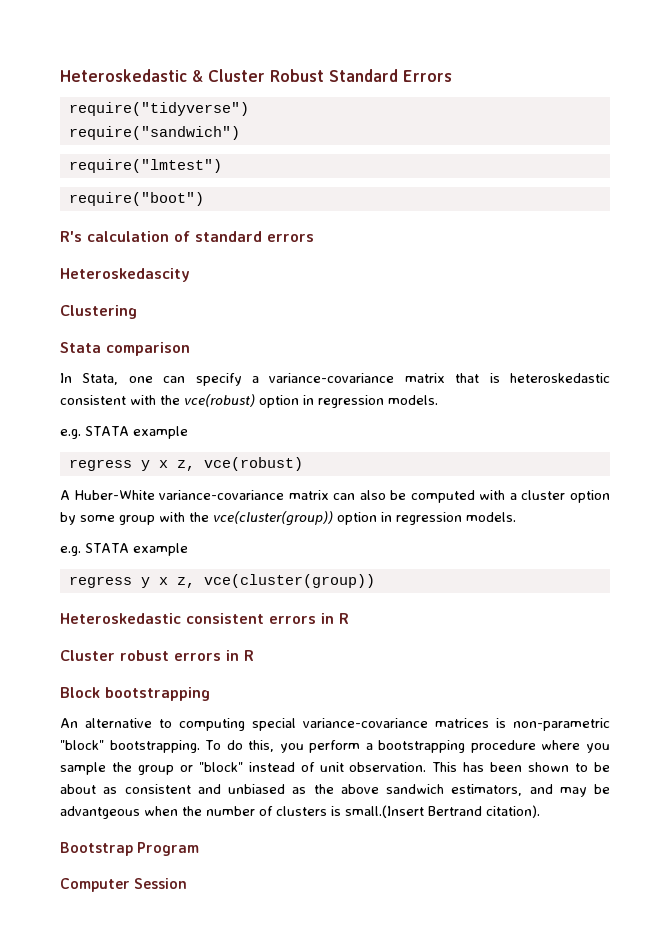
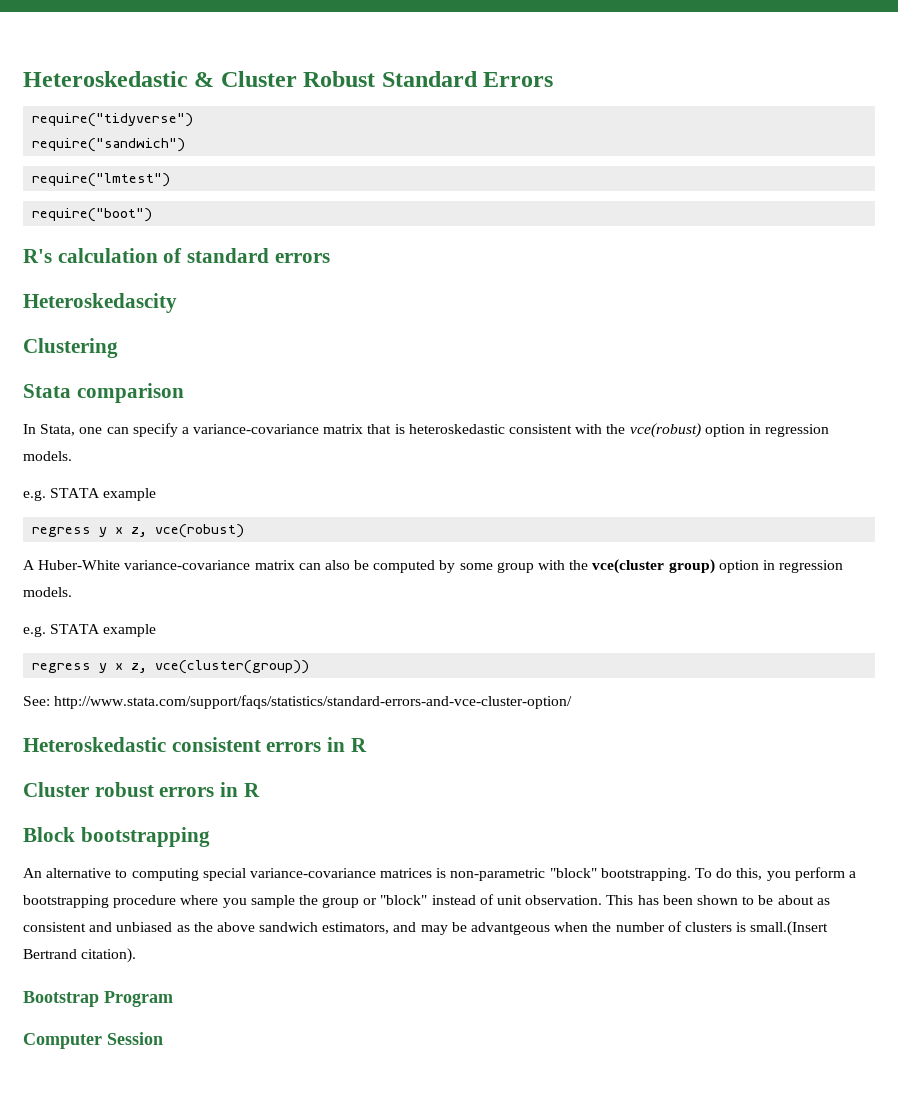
[479,490,611,503] with a cluster option -> (436, 566) none
[213,511,333,526] vce(cluster(group)) -> [592,559,715,574] vce(cluster group)
(375, 581) none -> [23,695,573,709] // See: http://www.stata.com/support/faqs/statistics/standard-errors-and-vce-cluster-option/

